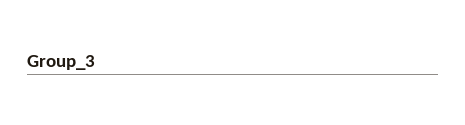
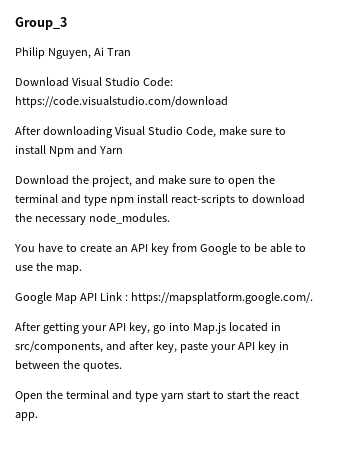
(95, 62) none -> [15,47,131,59] [15,77,173,86] [15,96,228,108] [15,126,286,138] [15,145,123,157] [15,175,275,187] [15,194,305,206] [15,213,170,225] [14,243,306,255] [15,262,82,274] [15,292,313,304] [15,322,281,334] [15,341,289,353] [15,360,122,372] [15,390,299,402] [15,412,38,421] // Philip Nguyen, Ai Tran // Download Visual Studio Code: https://code.visualstudio.com/download // After downloading Visual Studio Code, make sure to install Npm and Yarn // Download the project, and make sure to open the terminal and type npm install react-scripts to download the necessary node_modules. // You have to create an API key from Google to be able to use the map. // Google Map API Link : https://mapsplatform.google.com/. // After getting your API key, go into Map.js located in src/components, and after key, paste your API key in between the quotes. // Open the terminal and type yarn start to start the react app.

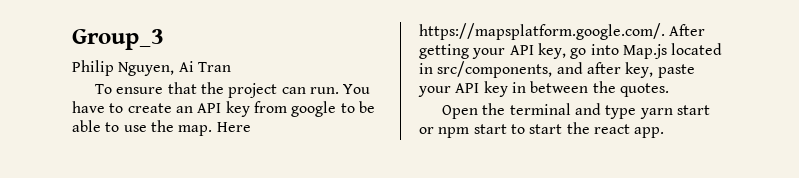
[15,77,173,86] [15,96,228,108] [15,126,286,138] [15,145,123,157] [15,175,275,187] [15,194,305,206] [15,213,170,225] Download Visual Studio Code: https://code.visualstudio.com/download // After downloading Visual Studio Code, make sure to install Npm and Yarn // Download the project, and make sure to open the terminal and type npm install react-scripts to download the necessary node_modules. // -> [95,82,339,98] To ensure that the project can run.
[199,243,237,255] Google -> [291,101,337,117] google
[15,292,128,304] // Google Map API Link : -> [216,122,251,132] Here
(313, 298) // -> (665, 31) none
(210, 395) none -> [419,124,507,138] or npm start

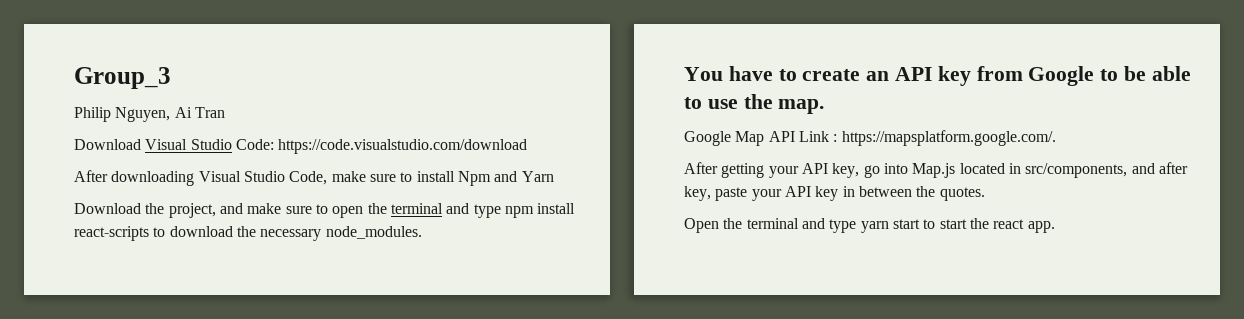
[95,82,339,98] To ensure that the project can run. -> [74,139,528,154] [74,170,554,186] [74,203,576,218] [74,226,422,241] Download Visual Studio Code: https://code.visualstudio.com/download // After downloading Visual Studio Code, make sure to install Npm and Yarn // Download the project, and make sure to open the terminal and type npm install react-scripts to download the necessary node_modules. //
[291,101,337,117] google -> [1028,66,1095,86] Google
[216,122,251,132] Here -> [684,131,838,146] // Google Map API Link :
(665, 31) none -> (1056, 138) //
[419,124,507,138] or npm start -> (920, 224) none

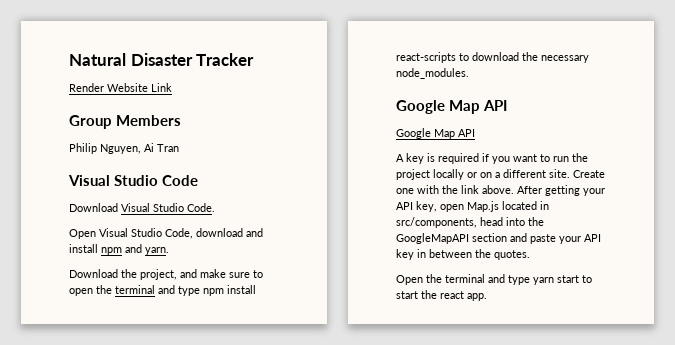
[74,67,171,89] Group_3 -> [69,53,255,66] [69,83,172,92] [69,115,182,129] Natural Disaster Tracker // Render Website Link // Group Members
(225, 112) none -> [68,175,199,186] // Visual Studio Code
[235,139,528,154] [74,170,554,186] Code: https://code.visualstudio.com/download // After downloading Visual Studio Code, make sure to install Npm and Yarn -> [187,203,215,212] [69,228,263,239] [69,244,169,255] Code. // Open Visual Studio Code, download and install npm and yarn.
[684,66,1191,86] [684,94,825,114] [684,130,1056,146] You have to create an API key from Google to be able to use the map. // Google Map API Link : https://mapsplatform.google.com/. // -> [396,100,508,114] [396,128,475,139] [396,153,588,164] [396,169,605,180] [396,185,514,194] Google Map API // Google Map API // A key is required if you want to run the project locally or on a different site. Create one with the link above.
[863,163,908,178] go into -> [440,204,464,212] open
[1131,162,1188,174] [684,186,711,201] and after key, -> [480,217,544,226] [396,233,527,244] head into the GoogleMapAPI section and

